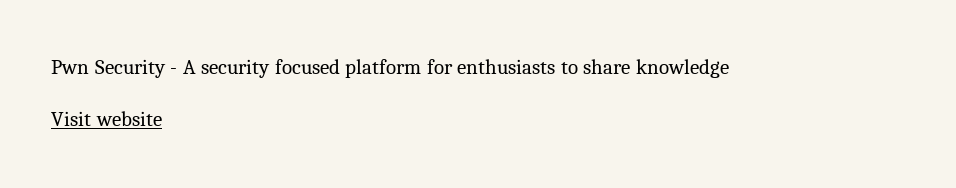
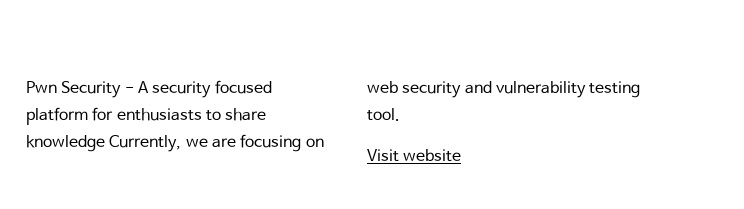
(729, 68) none -> [109,134,324,152] [367,81,641,98] [367,108,400,121] Currently, we are focusing on web security and vulnerability testing tool.

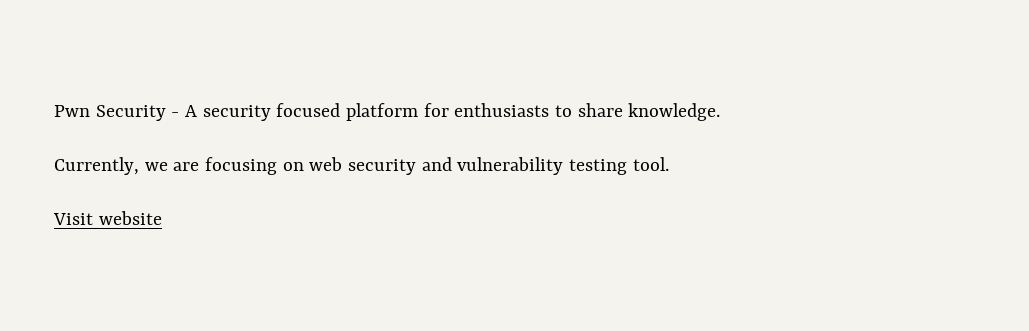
[26,135,105,152] knowledge -> [628,103,721,121] knowledge. //

